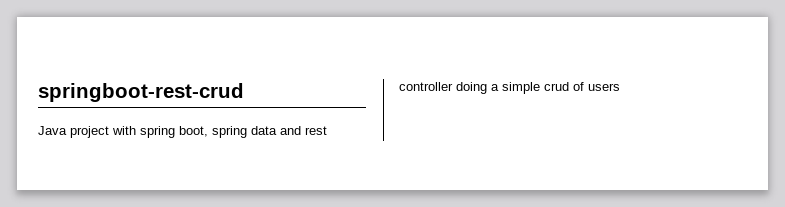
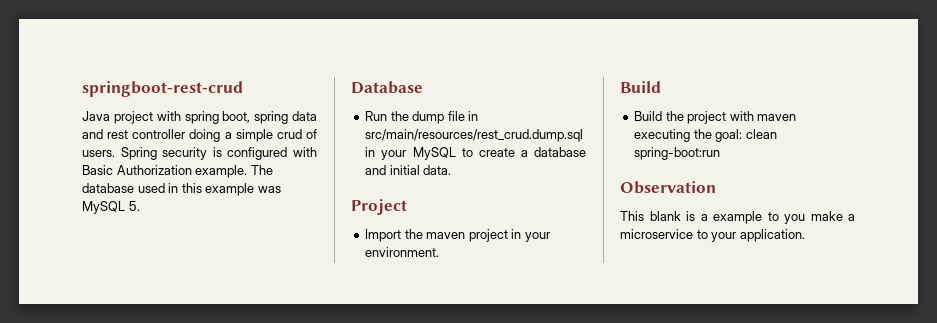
[588,83,620,91] users -> [82,147,317,160] [82,165,273,178] [82,183,281,196] [82,201,140,214] [351,81,423,94] [365,111,479,124] [365,129,584,142] [365,147,586,160] [365,165,452,175] [351,199,407,215] [365,229,550,242] [365,247,440,257] [620,81,661,93] [634,111,797,124] [634,129,777,142] [634,147,721,160] [620,181,716,194] [620,211,855,224] [620,229,805,242] users. Spring security is configured with Basic Authorization example. The database used in this example was MySQL 5. // Database // Run the dump file in src/main/resources/rest_crud.dump.sql in your MySQL to create a database and initial data. // Project // Import the maven project in your environment. // Build // Build the project with maven executing the goal: clean spring-boot:run // Observation // This blank is a example to you make a microservice to your application.

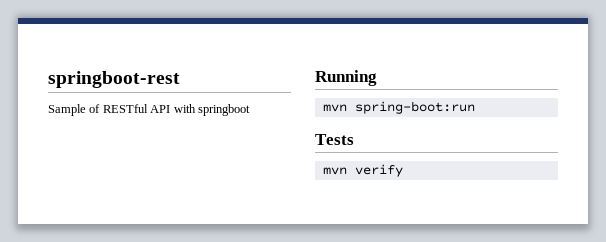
[82,81,243,97] [82,111,317,124] [82,129,317,142] [82,147,317,160] [82,165,273,178] [82,183,281,196] [82,201,140,214] [351,81,423,94] [365,111,479,124] [365,129,584,142] [365,147,586,160] [365,165,452,175] [351,199,407,215] [365,229,550,242] [365,247,440,257] [620,81,661,93] [634,111,797,124] [634,129,777,142] [634,147,721,160] [620,181,716,194] [620,211,855,224] [620,229,805,242] springboot-rest-crud // Java project with spring boot, spring data and rest controller doing a simple crud of users. Spring security is configured with Basic Authorization example. The database used in this example was MySQL 5. // Database // Run the dump file in src/main/resources/rest_crud.dump.sql in your MySQL to create a database and initial data. // Project // Import the maven project in your environment. // Build // Build the project with maven executing the goal: clean spring-boot:run // Observation // This blank is a example to you make a microservice to your application. -> [48,71,180,88] [48,104,250,116] [315,70,377,86] [322,101,475,114] [315,134,354,145] [322,164,403,177] springboot-rest // Sample of RESTful API with springboot // Running // mvn spring-boot:run // Tests // mvn verify

